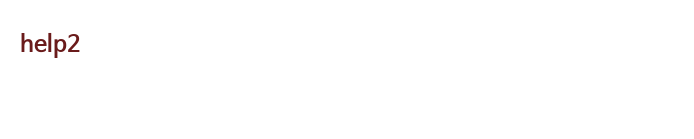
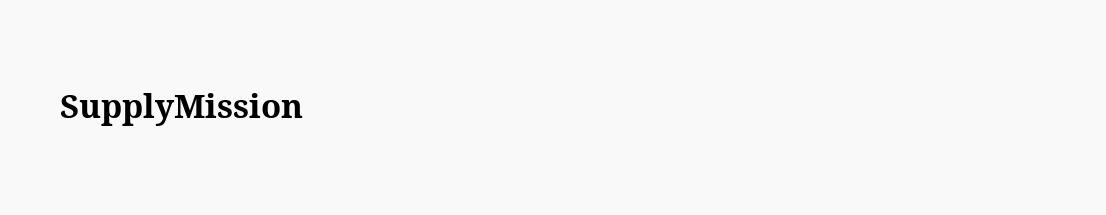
[20,32,80,58] help2 -> [60,93,303,126] SupplyMission

